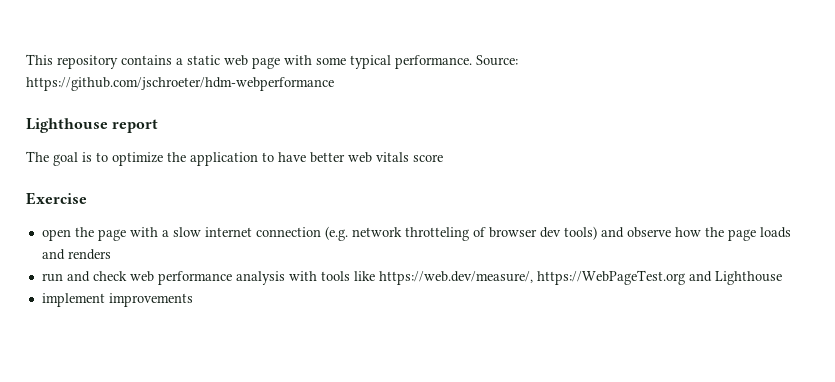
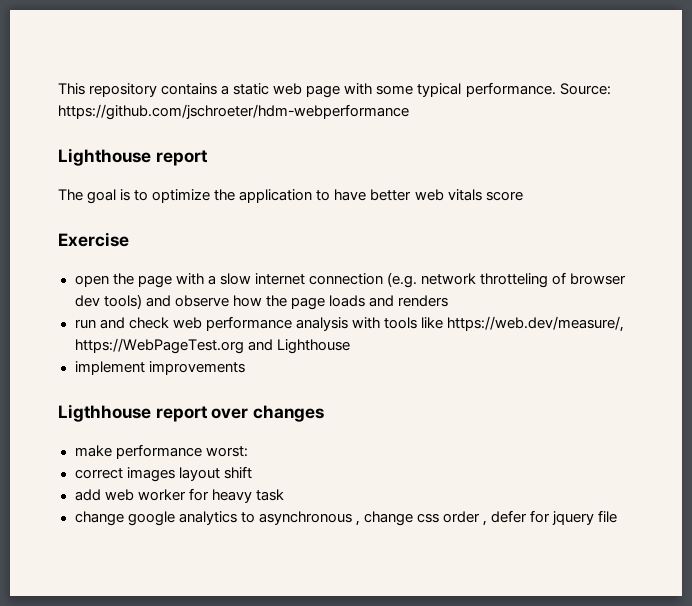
(193, 300) none -> [58,404,325,422] [74,444,248,459] [74,466,252,482] [74,488,284,503] [74,510,618,526] // Ligthhouse report over changes // make performance worst: // correct images layout shift // add web worker for heavy task // change google analytics to asynchronous , change css order , defer for jquery file

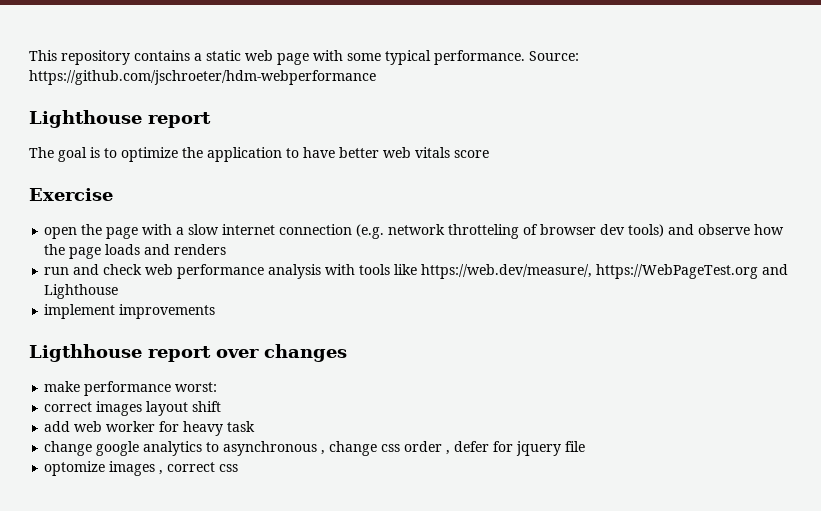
(618, 516) none -> [44,461,239,476] // optomize images , correct css

